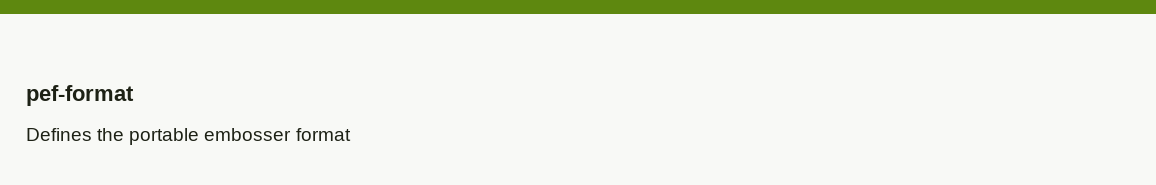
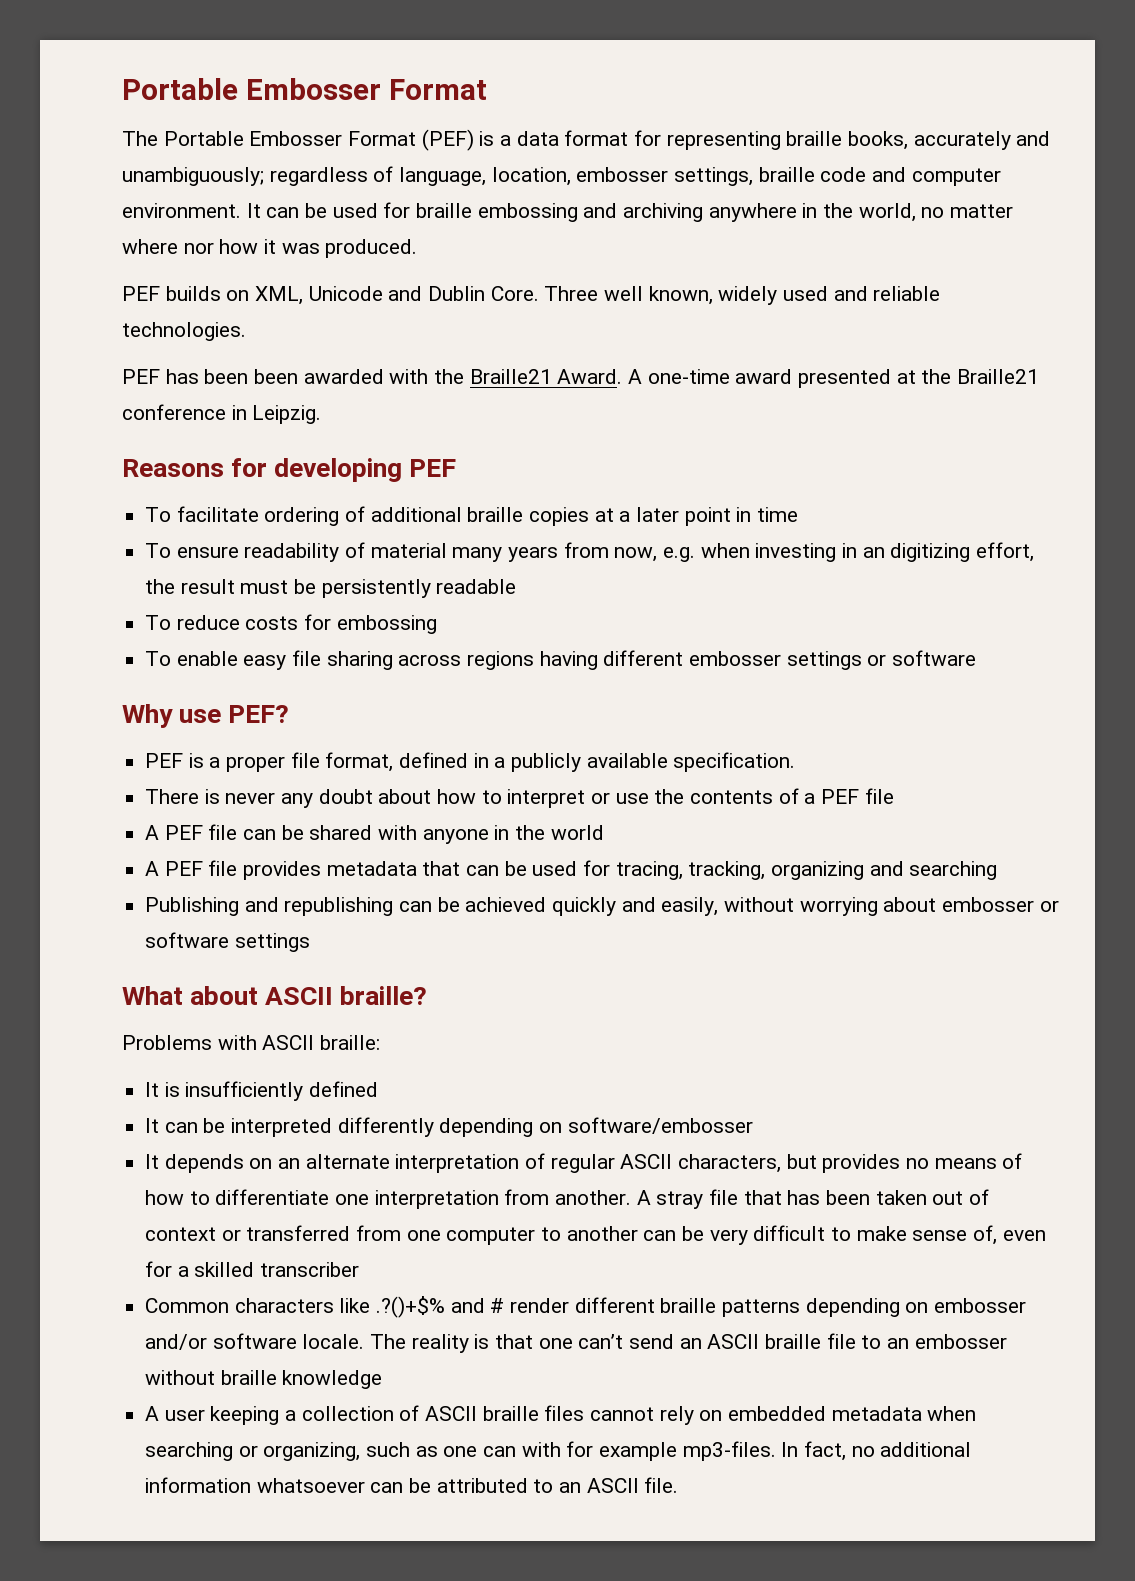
[26,85,134,106] [26,128,351,145] pef-format // Defines the portable embosser format -> [122,78,487,100] [122,129,1051,151] [122,166,1001,186] [122,202,1014,222] [122,239,418,258] [122,286,941,305] [122,322,246,341] [122,369,1040,388] [122,404,322,424] [122,458,457,482] [145,506,799,526] [145,542,1035,562] [145,579,517,598] [145,614,437,634] [145,650,977,670] [122,704,290,728] [145,752,796,772] [145,788,894,808] [145,824,604,844] [145,860,998,880] [145,897,1059,916] [145,932,310,952] [122,986,428,1005] [122,1035,381,1050] [145,1081,379,1101] [145,1117,753,1137] [145,1153,1023,1173] [145,1189,990,1209] [145,1225,1046,1245] [145,1261,360,1277] [145,1296,1027,1318] [145,1333,1007,1353] [145,1370,383,1389] [145,1405,977,1425] [145,1441,972,1461] [145,1477,679,1493] Portable Embosser Format // The Portable Embosser Format (PEF) is a data format for representing braille books, accurately and unambiguously; regardless of language, location, embosser settings, braille code and computer environment. It can be used for braille embossing and archiving anywhere in the world, no matter where nor how it was produced. // PEF builds on XML, Unicode and Dublin Core. Three well known, widely used and reliable technologies. // PEF has been been awarded with the Braille21 Award. A one-time award presented at the Braille21 conference in Leipzig. // Reasons for developing PEF // To facilitate ordering of additional braille copies at a later point in time // To ensure readability of material many years from now, e.g. when investing in an digitizing effort, the result must be persistently readable // To reduce costs for embossing // To enable easy file sharing across regions having different embosser settings or software // Why use PEF? // PEF is a proper file format, defined in a publicly available specification. // There is never any doubt about how to interpret or use the contents of a PEF file // A PEF file can be shared with anyone in the world // A PEF file provides metadata that can be used for tracing, tracking, organizing and searching // Publishing and republishing can be achieved quickly and easily, without worrying about embosser or software settings // What about ASCII braille? // Problems with ASCII braille: // It is insufficiently defined // It can be interpreted differently depending on software/embosser // It depends on an alternate interpretation of regular ASCII characters, but provides no means of how to differentiate one interpretation from another. A stray file that has been taken out of context or transferred from one computer to another can be very difficult to make sense of, even for a skilled transcriber // Common characters like .?()+$% and # render different braille patterns depending on embosser and/or software locale. The reality is that one can’t send an ASCII braille file to an embosser without braille knowledge // A user keeping a collection of ASCII braille files cannot rely on embedded metadata when searching or organizing, such as one can with for example mp3-files. In fact, no additional information whatsoever can be attributed to an ASCII file.

